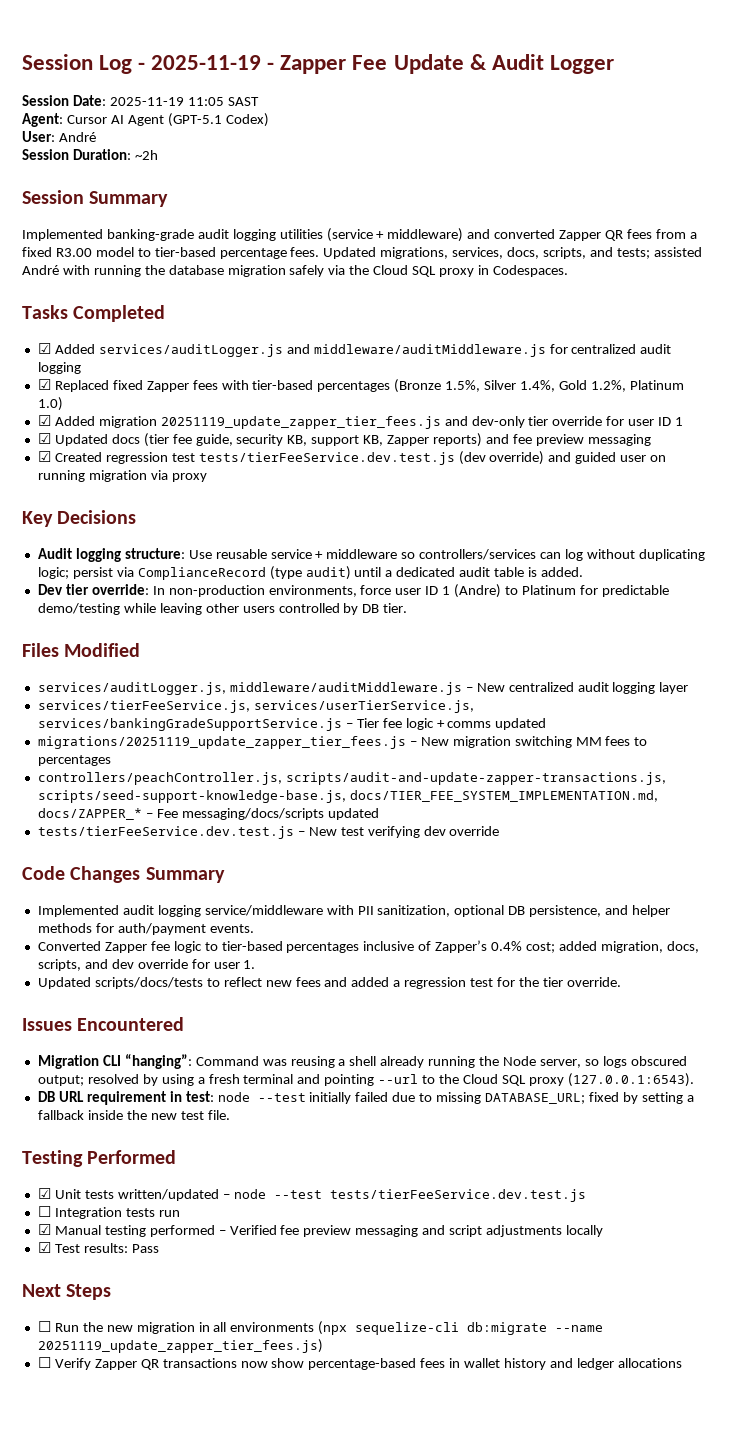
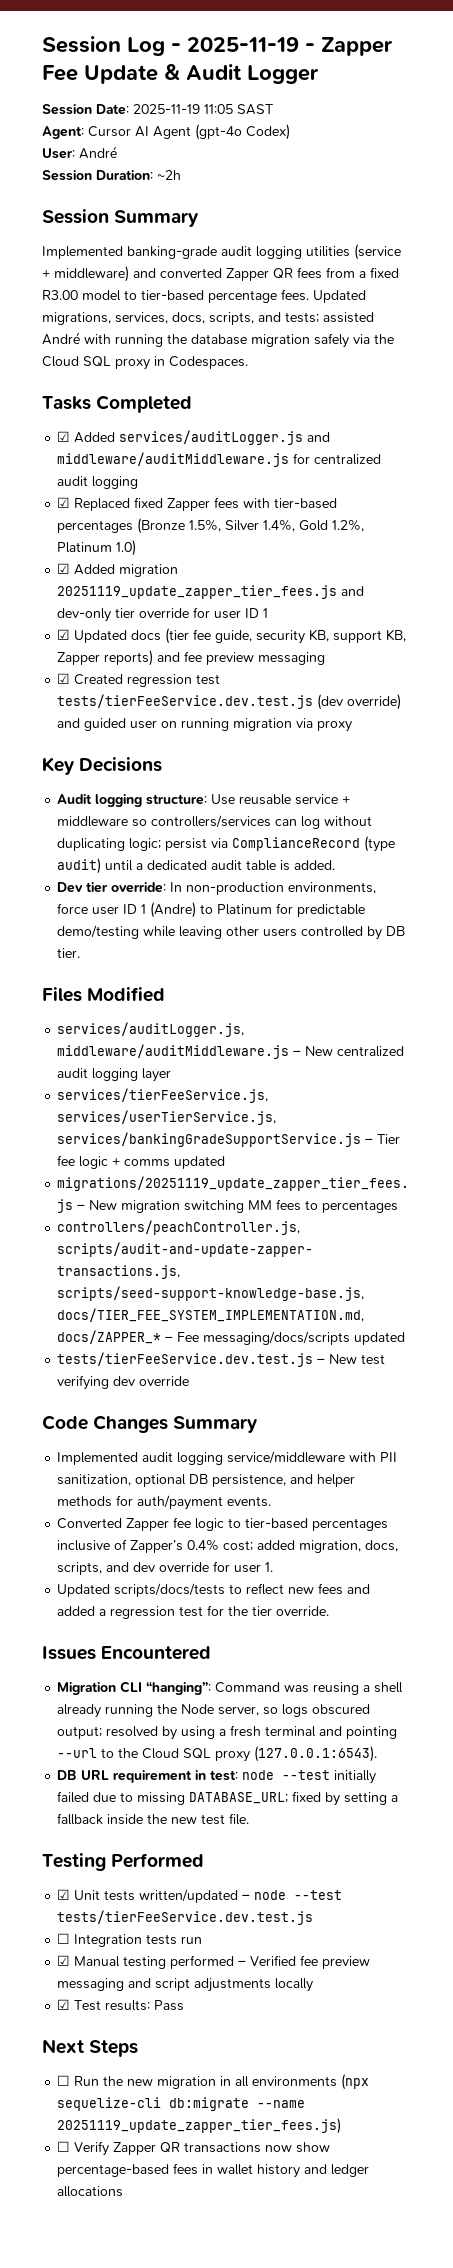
[167,113,222,127] (GPT-5.1 -> [195,124,242,140] (gpt-4o

